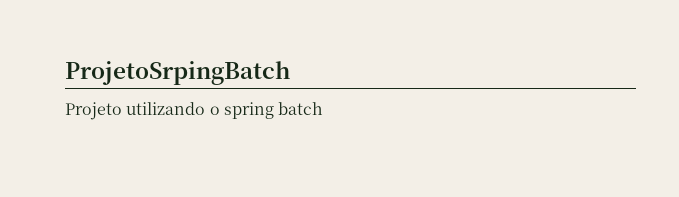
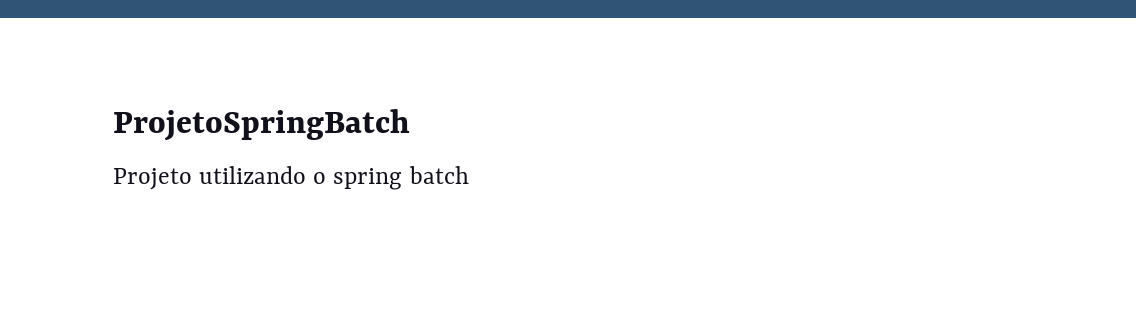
[65,61,290,85] ProjetoSrpingBatch -> [113,109,410,141] ProjetoSpringBatch

